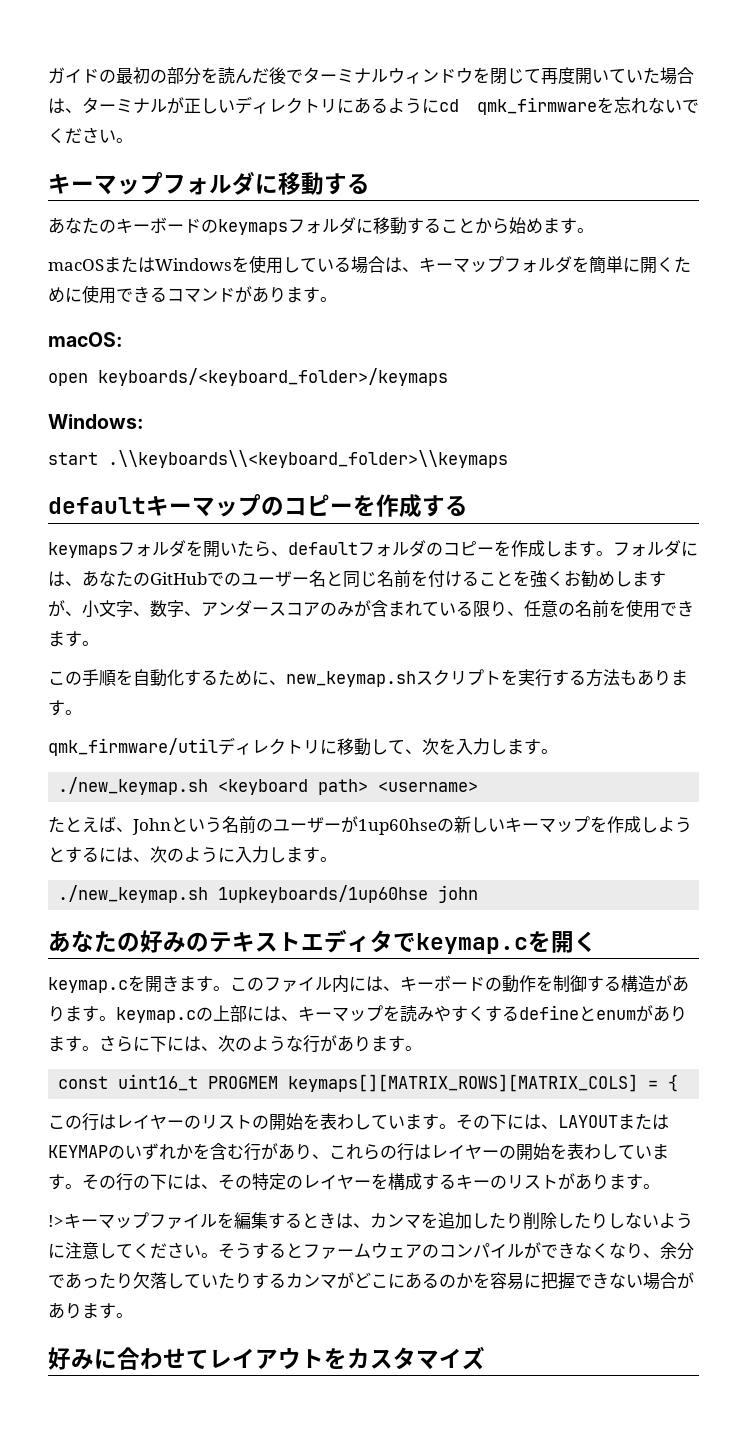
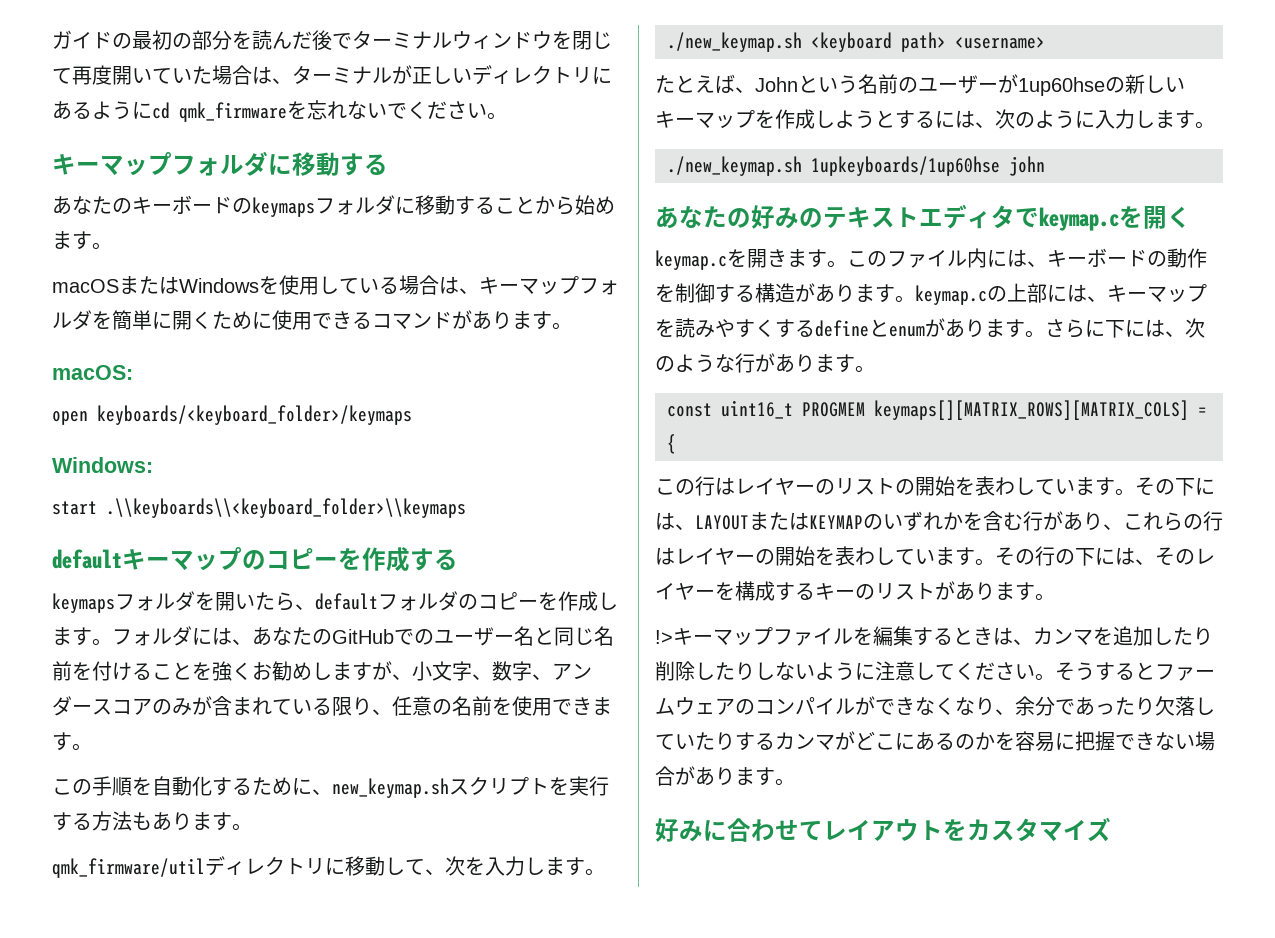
[252,1173,303,1190] 特定の -> (1195, 557) none

